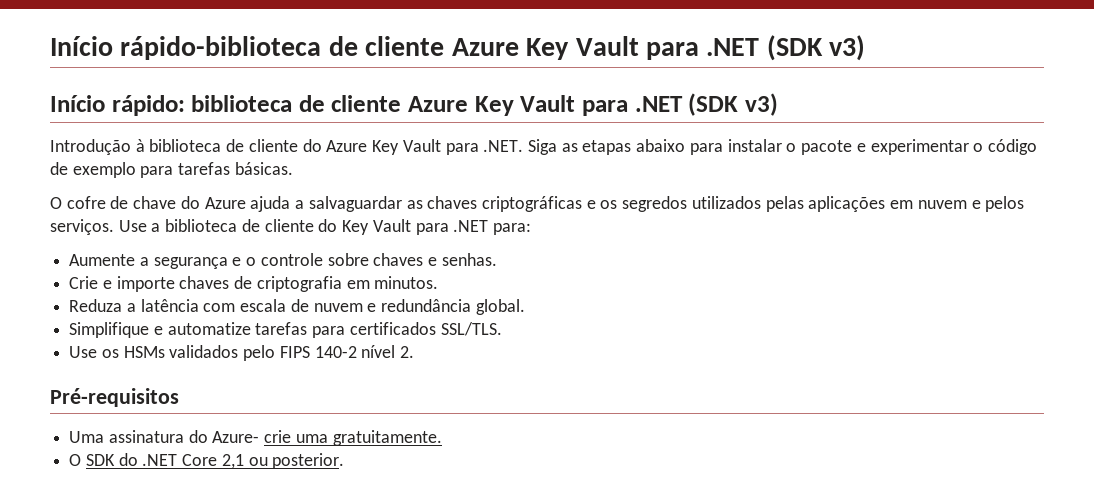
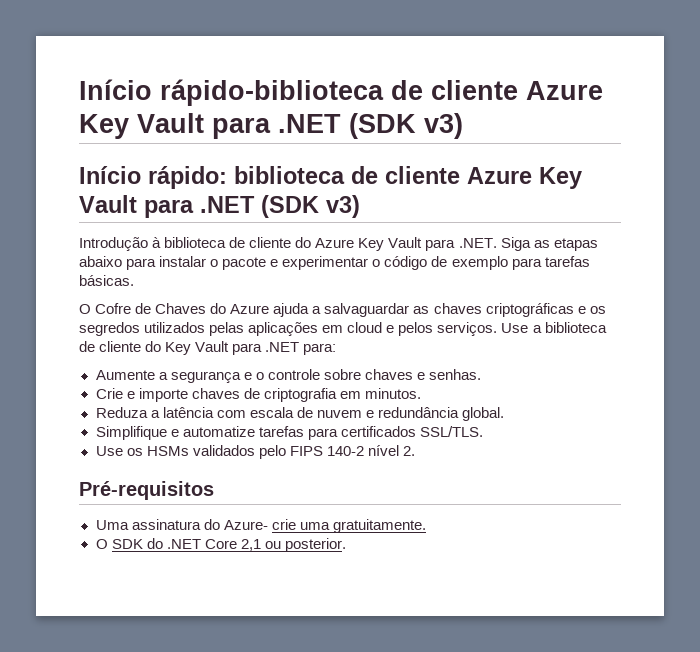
[66,196,177,209] cofre de chave -> [95,303,207,314] Cofre de Chaves
[917,200,967,209] nuvem -> [347,322,383,333] cloud

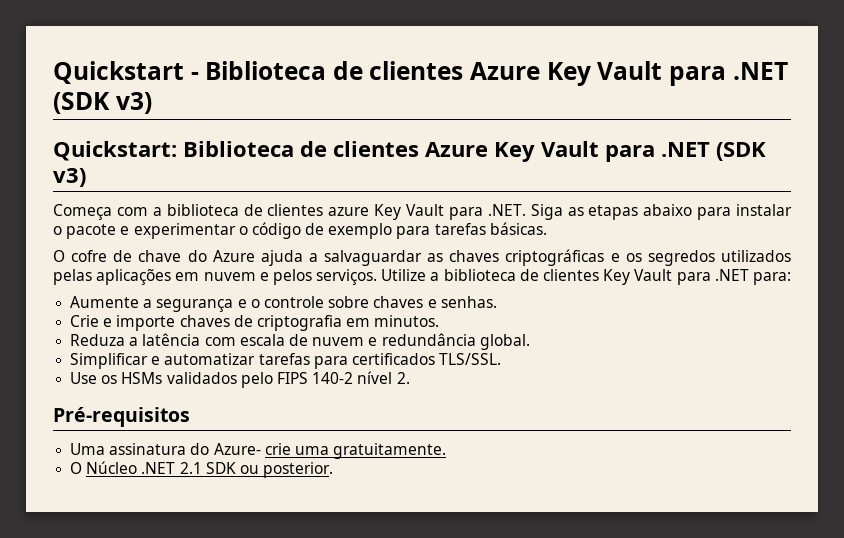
[79,79,603,106] [79,113,463,139] [79,166,582,189] [79,195,360,218] [79,237,355,251] Início rápido-biblioteca de cliente Azure Key Vault para .NET (SDK v3) // Início rápido: biblioteca de cliente Azure Key Vault para .NET (SDK v3) // Introdução à biblioteca de cliente do Azure -> [53,61,788,86] [53,92,152,114] [53,141,766,162] [53,168,86,187] [53,204,370,220] Quickstart - Biblioteca de clientes Azure Key Vault para .NET (SDK v3) // Quickstart: Biblioteca de clientes Azure Key Vault para .NET (SDK v3) // Começa com a biblioteca de clientes azure
[95,303,207,314] Cofre de Chaves -> [71,250,182,262] cofre de chave
[347,322,383,333] cloud -> [203,272,256,281] nuvem
[501,322,607,333] [79,341,162,352] Use a biblioteca de cliente do -> [381,269,600,281] Utilize a biblioteca de clientes
[95,426,255,440] Simplifique e automatize -> [70,353,256,369] Simplificar e automatizar
[419,426,483,437] SSL/TLS. -> [439,353,502,365] TLS/SSL.
[111,538,261,551] SDK do .NET Core 2,1 -> [86,461,236,474] Núcleo .NET 2.1 SDK

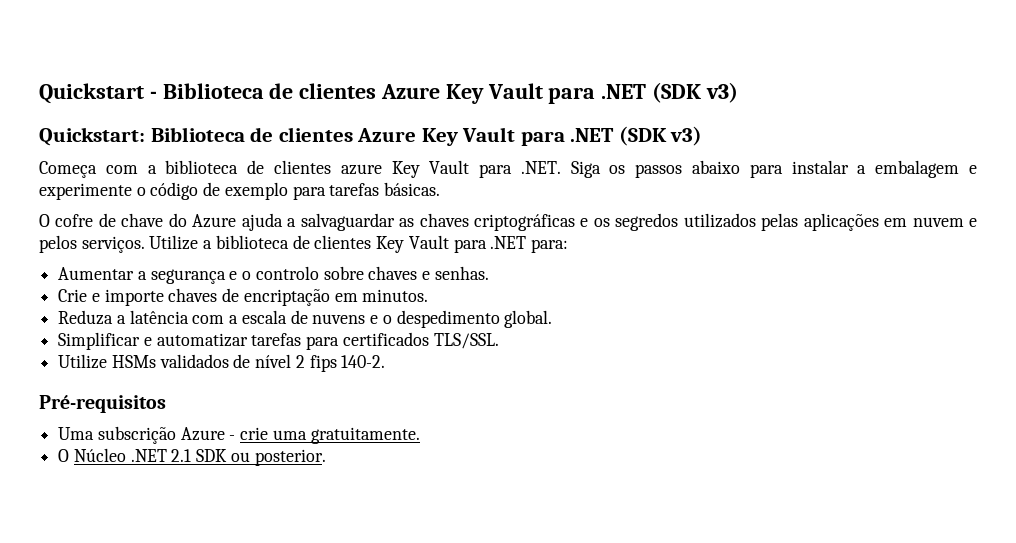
[567,205,639,220] as etapas -> [609,164,683,178] os passos
[53,223,236,239] o pacote e experimentar -> [857,160,977,178] [39,183,132,200] a embalagem e experimente
[70,296,140,308] Aumente -> [58,267,135,280] Aumentar
[263,296,324,308] controle -> [255,266,319,280] controlo
[256,315,342,331] criptografia -> [243,289,330,306] encriptação
(236, 341) none -> [229,315,239,324] a
[312,333,476,346] nuvem e redundância -> [312,310,500,328] nuvens e o despedimento
[70,371,410,388] Use os HSMs validados pelo FIPS 140-2 nível 2. -> [58,354,386,372] Utilize HSMs validados de nível 2 fips 140-2.
[109,443,261,455] assinatura do Azure- -> [97,426,236,444] subscrição Azure -

